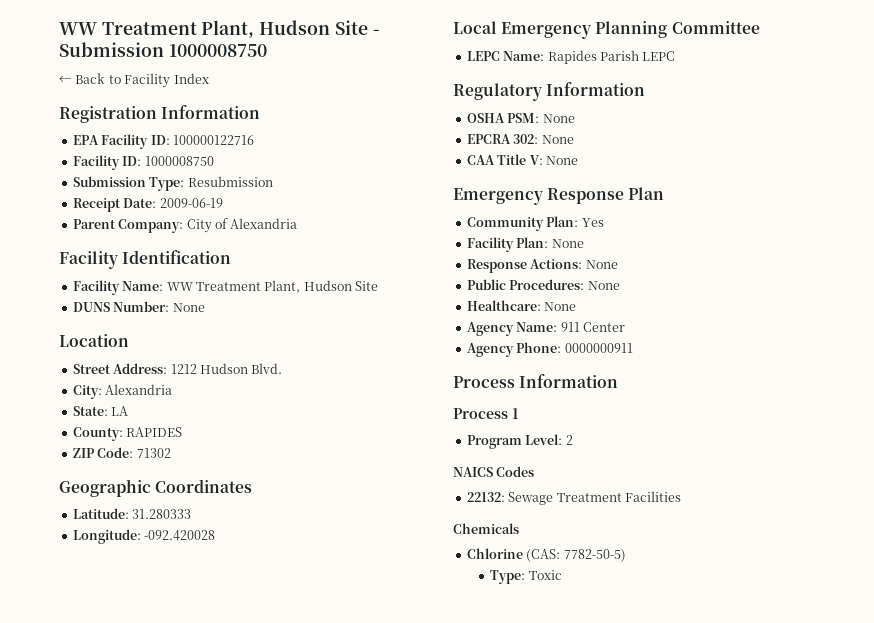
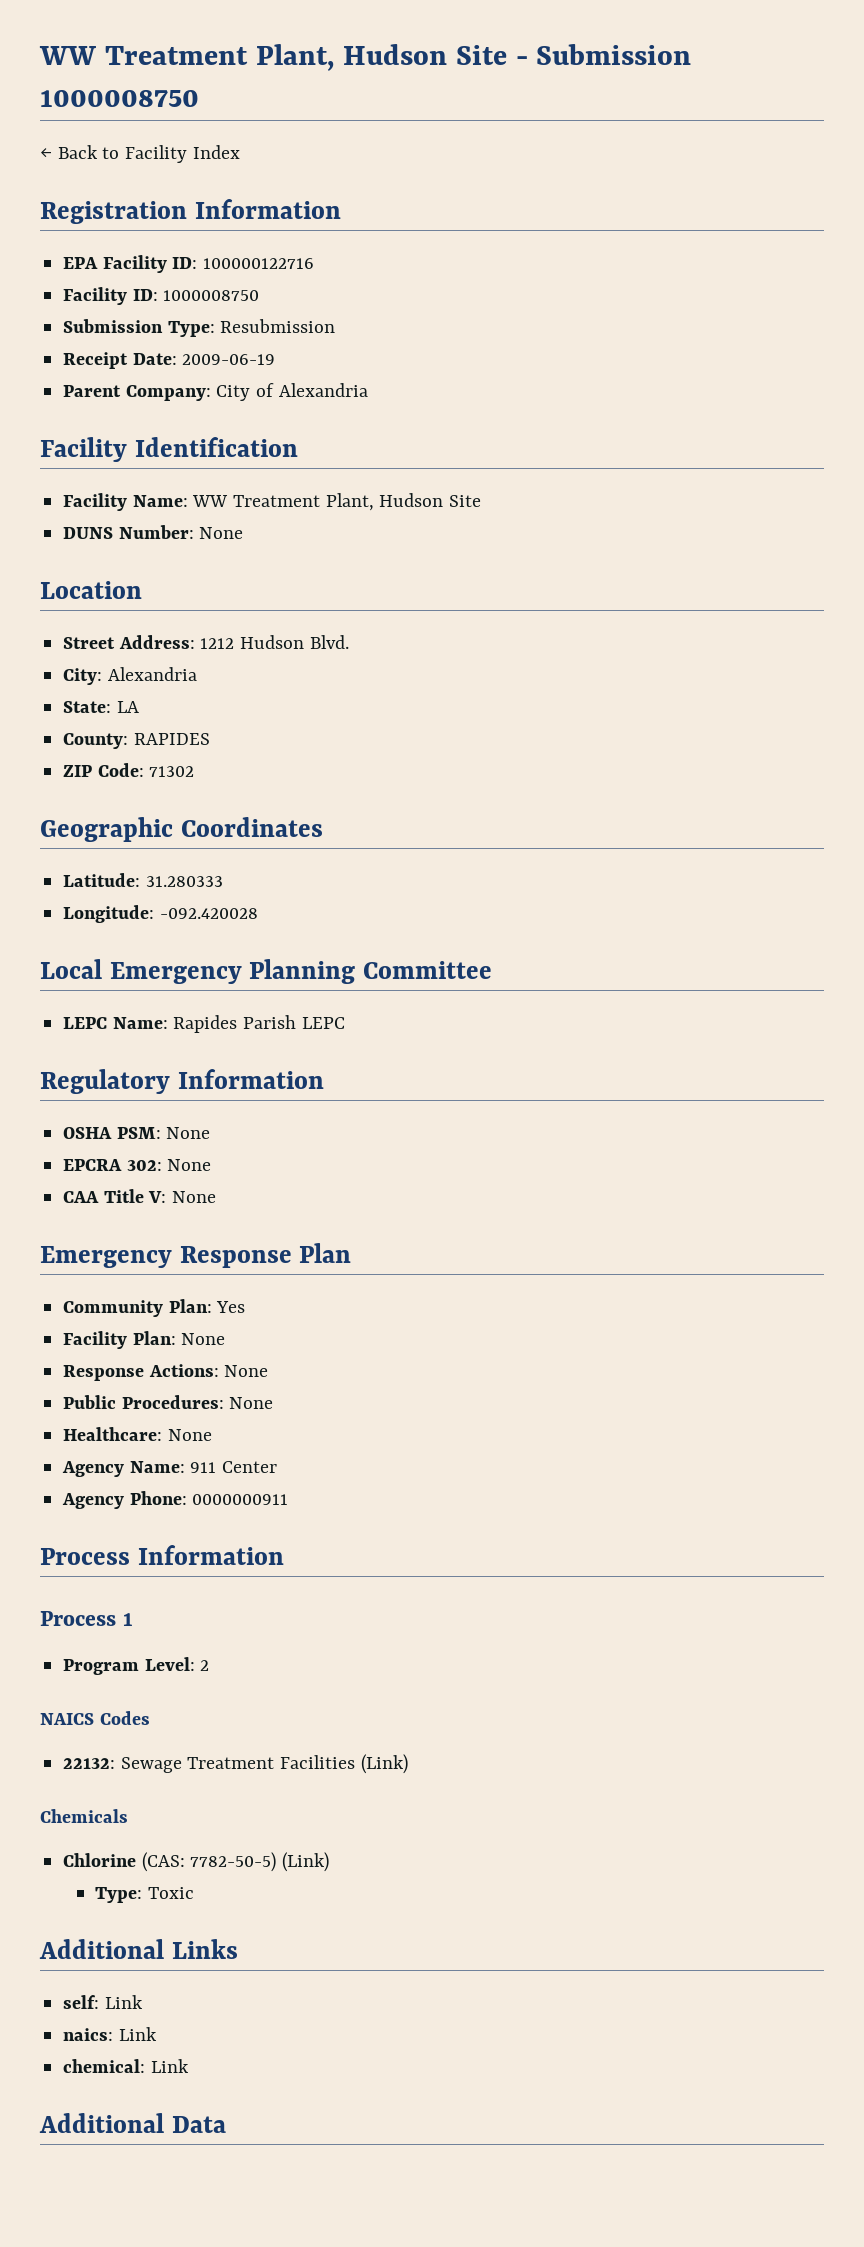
(681, 496) none -> [360,1754,408,1774] (Link)
(626, 555) none -> [282,1852,330,1872] (Link)
(562, 575) none -> [39,1939,238,1959] [63,1995,143,2009] [63,2027,157,2041] [63,2059,189,2073] [39,2113,226,2133] // Additional Links // self: Link // naics: Link // chemical: Link // Additional Data

